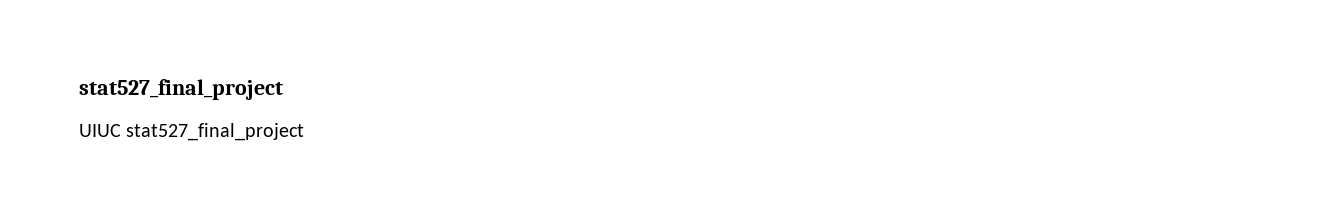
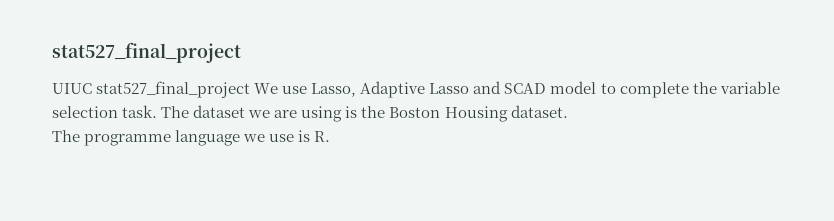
(305, 132) none -> [254,81,780,98] [52,105,568,122] [52,130,331,146] We use Lasso, Adaptive Lasso and SCAD model to complete the variable selection task. The dataset we are using is the Boston Housing dataset. // The programme language we use is R.

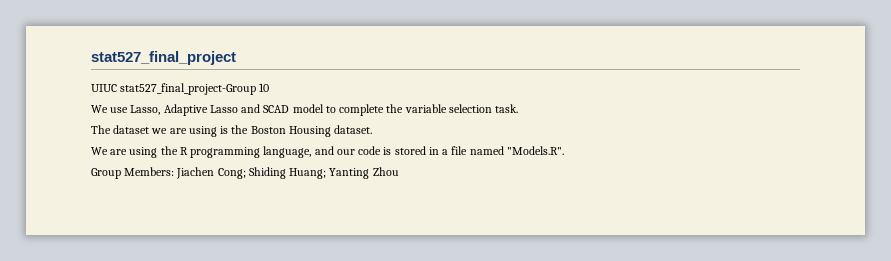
[96,81,251,98] stat527_final_project -> [120,83,270,95] stat527_final_project-Group 10 //
(158, 111) none -> (519, 108) //
[52,130,331,146] The programme language we use is R. -> [91,146,564,158] [91,167,399,179] We are using the R programming language, and our code is stored in a file named "Models.R". // Group Members: Jiachen Cong; Shiding Huang; Yanting Zhou

